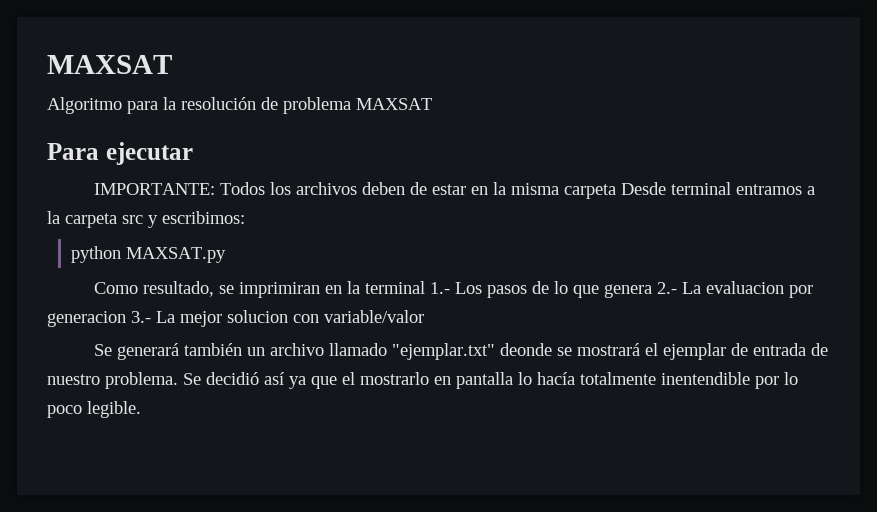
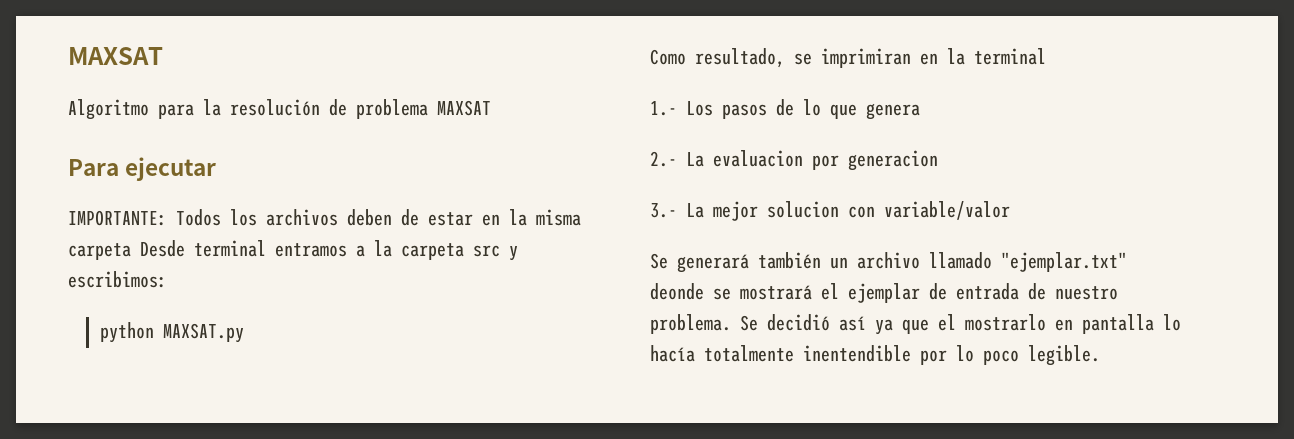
(426, 287) none -> (1046, 56) //
(653, 291) none -> (920, 111) //
(126, 319) none -> (938, 160) //

